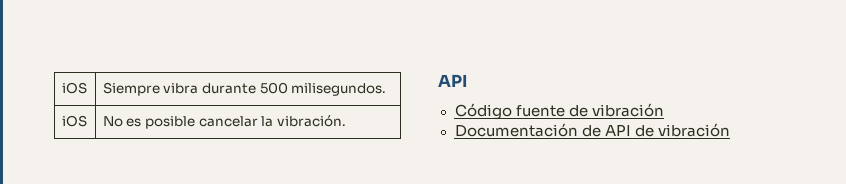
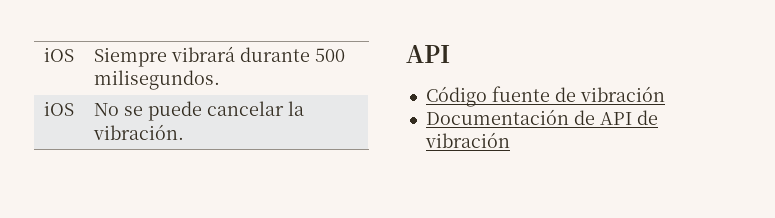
[163,83,199,94] vibra -> [170,46,235,62] vibrará
[126,116,196,129] es posible -> [123,101,202,121] se puede

